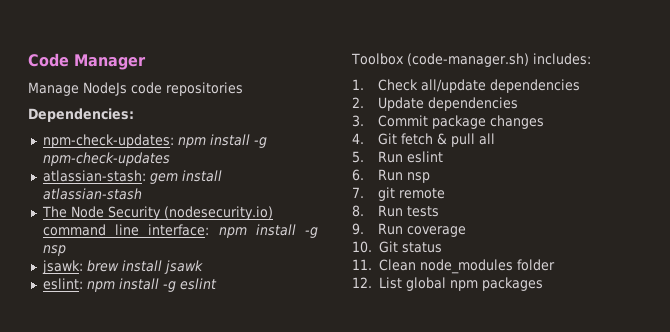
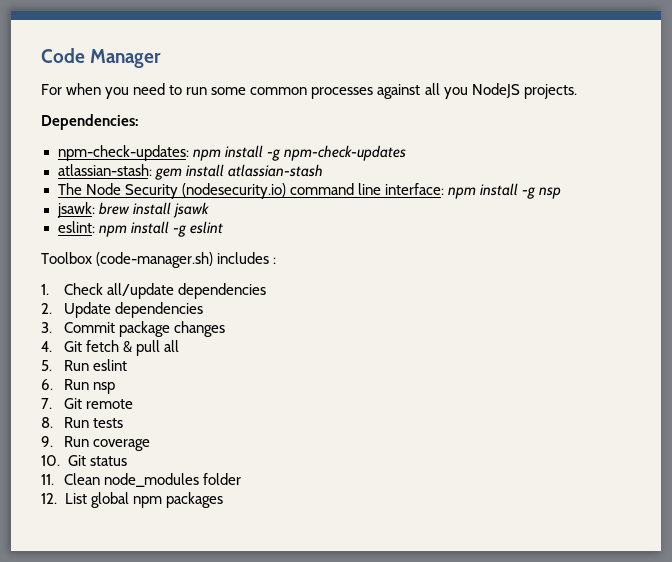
[28,82,243,96] Manage NodeJs code repositories -> [41,83,577,99] For when you need to run some common processes against all you NodeJS projects.
[532,53,591,65] includes: -> [217,252,277,264] includes :
[377,187,395,201] git -> [64,398,83,409] Git

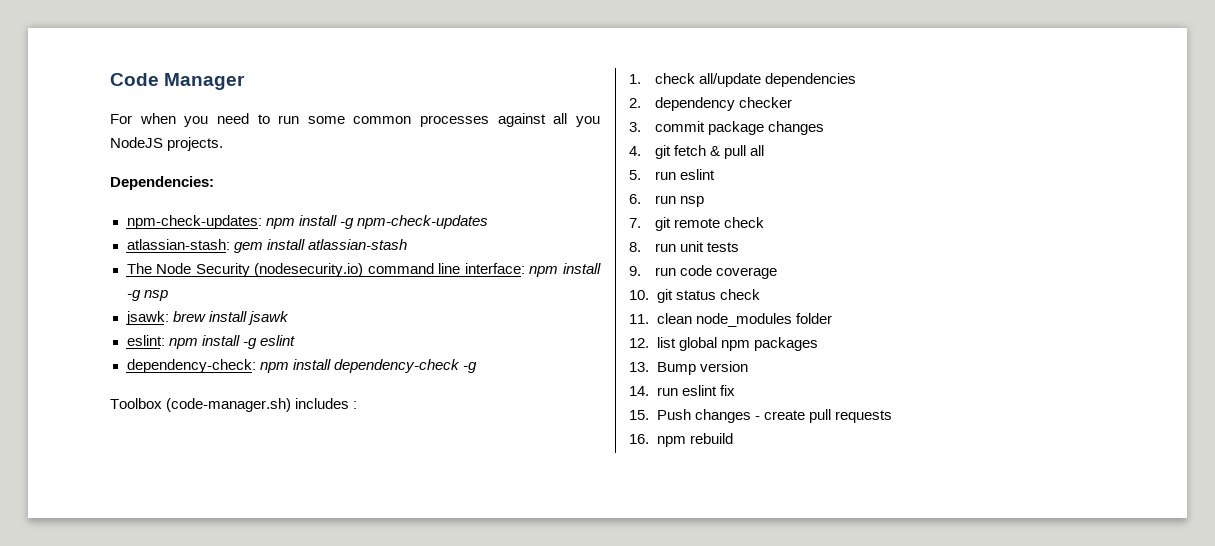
(223, 227) none -> [126,359,477,373] // dependency-check: npm install dependency-check -g
[64,283,104,295] Check -> [654,73,695,84] check
[64,302,204,318] Update dependencies -> [654,97,792,111] dependency checker
[64,322,116,333] Commit -> [654,121,705,132] commit
[64,341,83,352] Git -> [654,145,671,159] git
[64,360,90,371] Run -> [654,171,676,180] run
[64,379,90,390] Run -> [654,195,676,204] run
[64,398,83,409] Git -> [654,217,671,231] git
(134, 404) none -> [723,217,764,228] check
[64,417,90,428] Run -> [654,241,704,252] run unit
[64,436,90,447] Run -> [654,265,712,276] run code
[67,455,86,466] Git -> [656,289,673,303] git
(127, 461) none -> [719,289,760,300] check
[64,473,101,485] Clean -> [656,313,692,324] clean
[64,493,87,504] List -> [656,337,676,348] list
(223, 500) none -> [629,361,748,375] [629,385,735,396] [629,409,892,423] [629,433,733,447] // 13. Bump version // 14. run eslint fix // 15. Push changes - create pull requests // 16. npm rebuild

